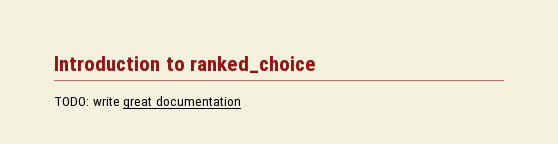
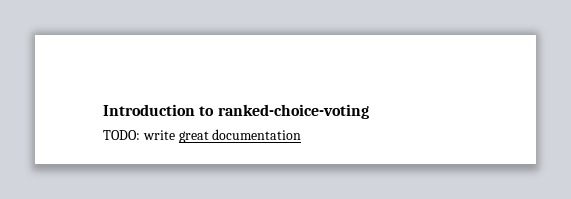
[190,56,317,73] ranked_choice -> [217,104,369,119] ranked-choice-voting

